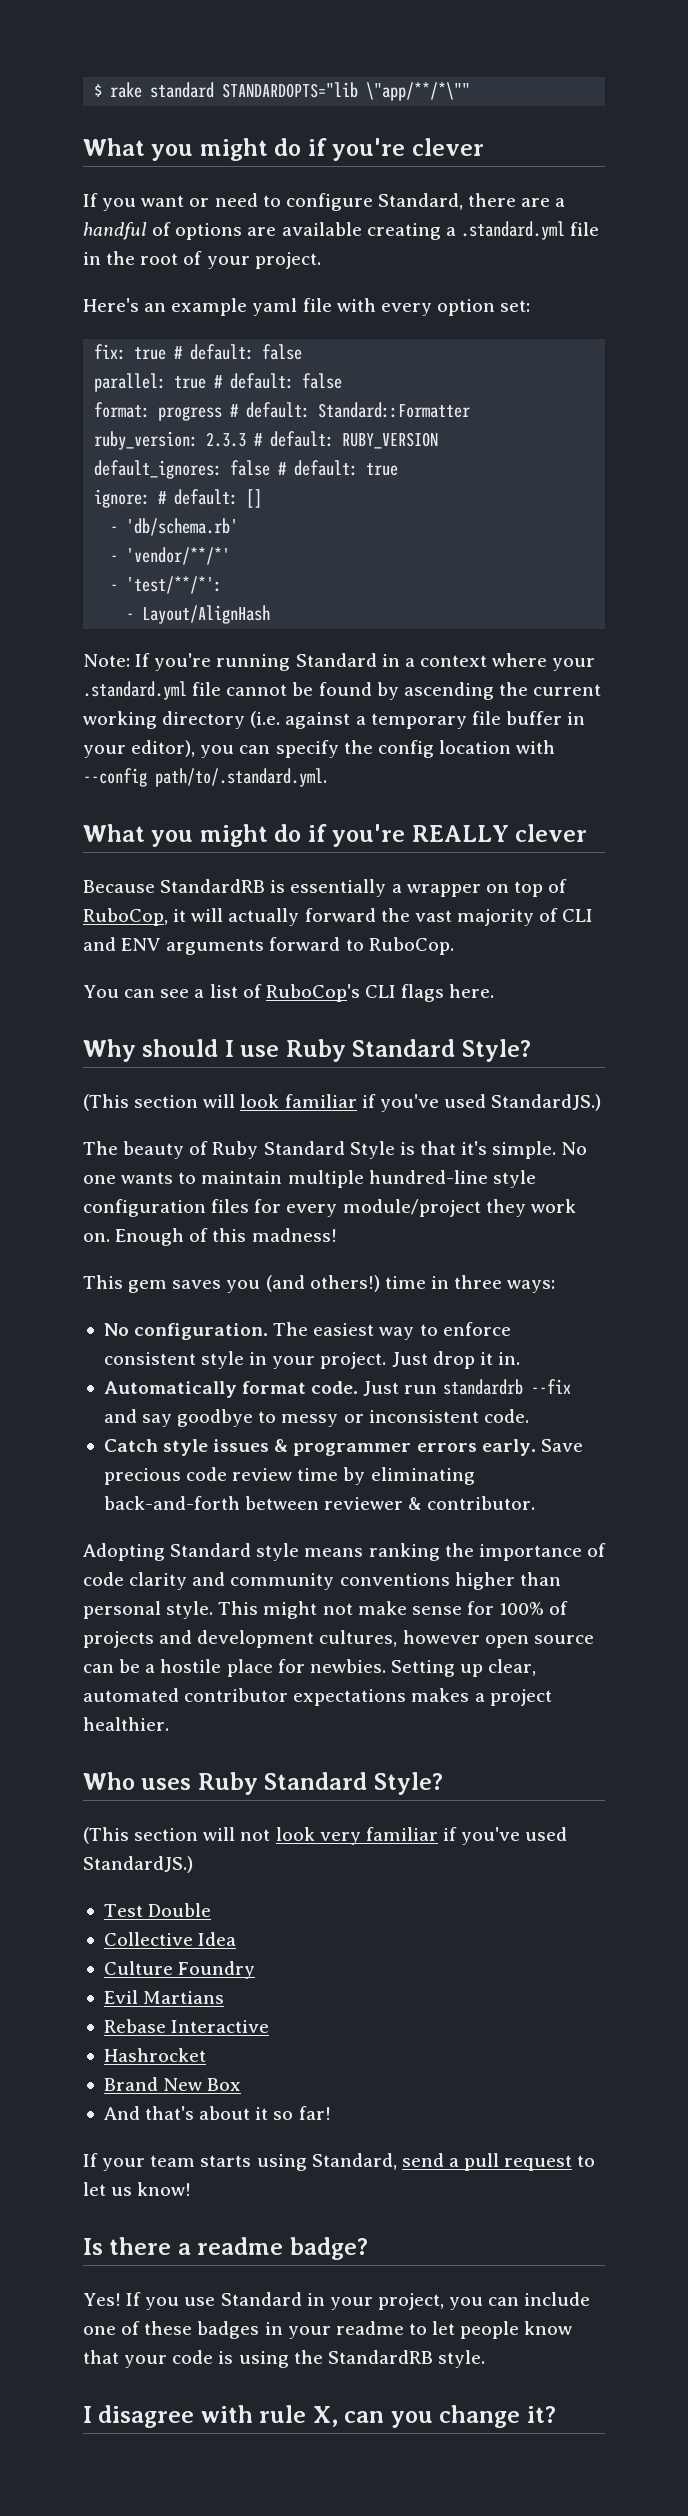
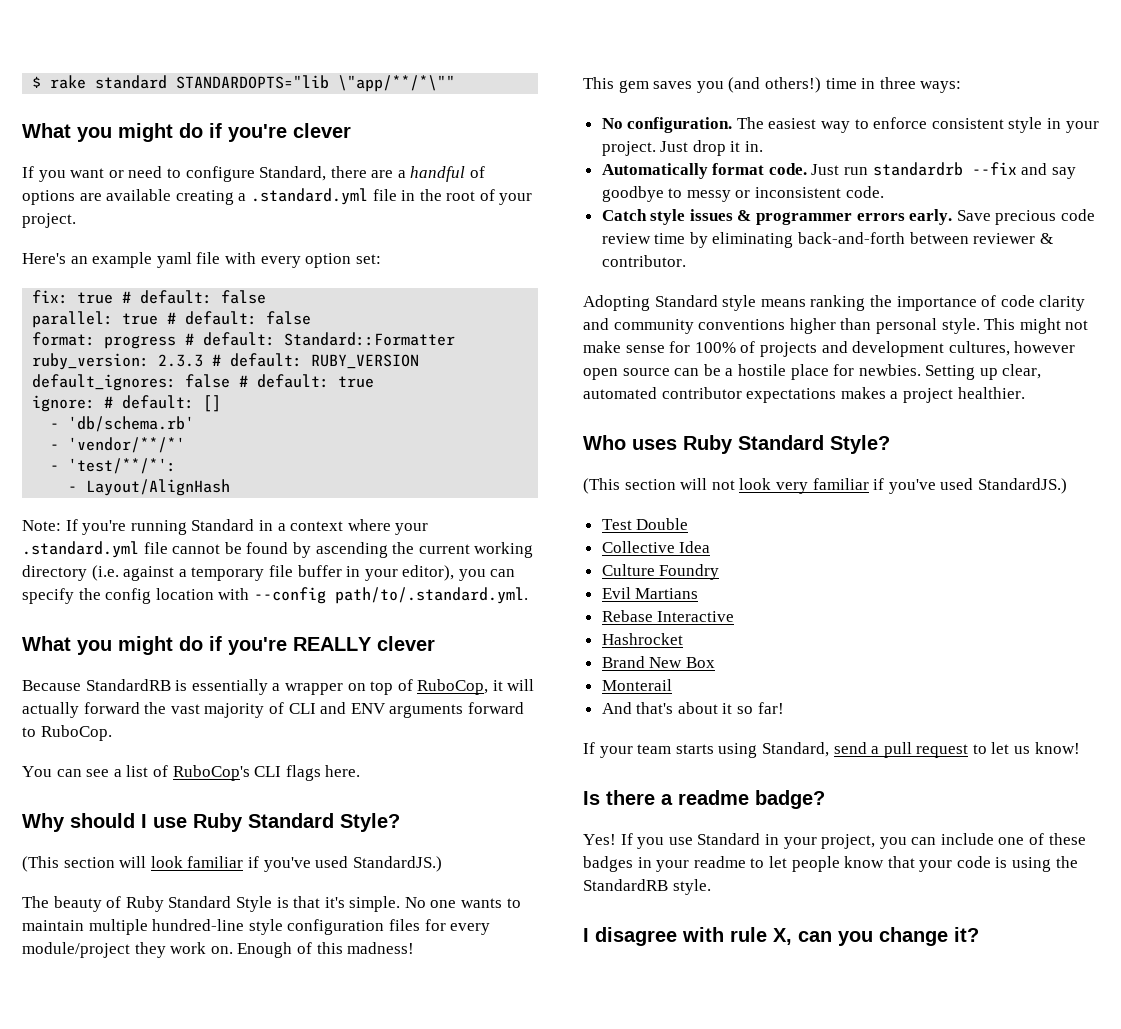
(242, 2084) none -> [601,679,672,691] // Monterail

